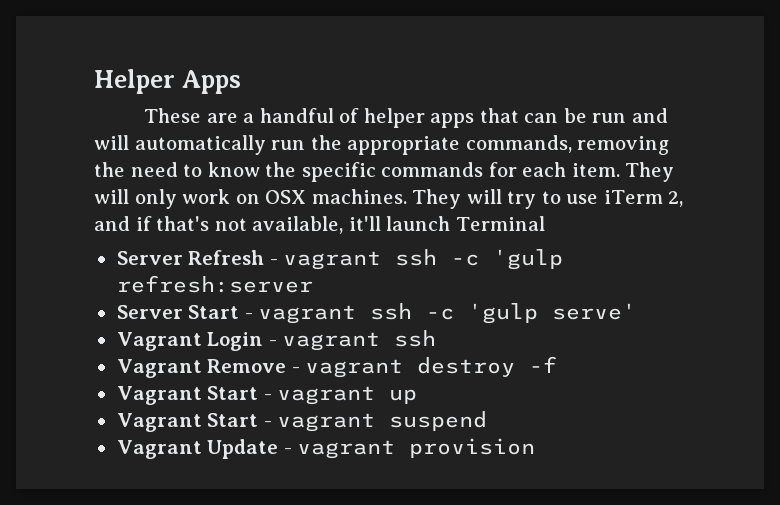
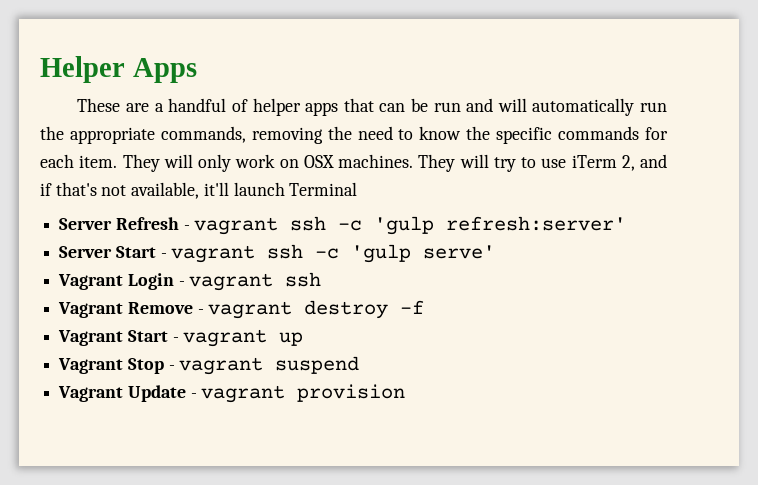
[116,275,313,293] refresh:server -> [446,216,627,231] refresh:server'
[207,413,259,427] Start -> [127,358,164,374] Stop

